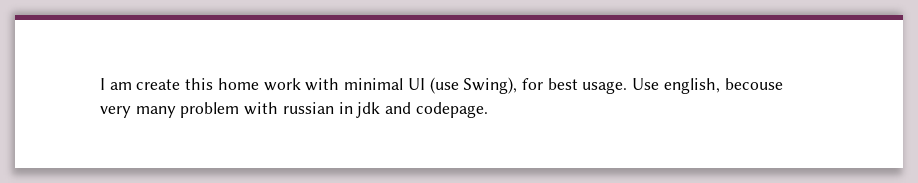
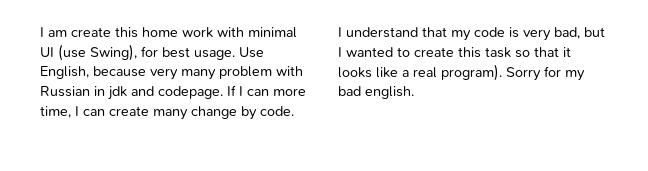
[663,78,783,94] english, becouse -> [40,66,146,79] English, because
[282,102,334,114] russian -> [40,86,90,97] Russian
(488, 110) none -> [227,85,306,96] [40,106,294,120] [338,27,605,41] [338,47,571,58] [338,64,585,81] [338,86,414,99] If I can more time, I can create many change by code. // I understand that my code is very bad, but I wanted to create this task so that it looks like a real program). Sorry for my bad english.

